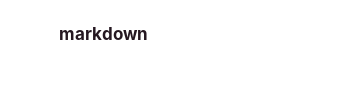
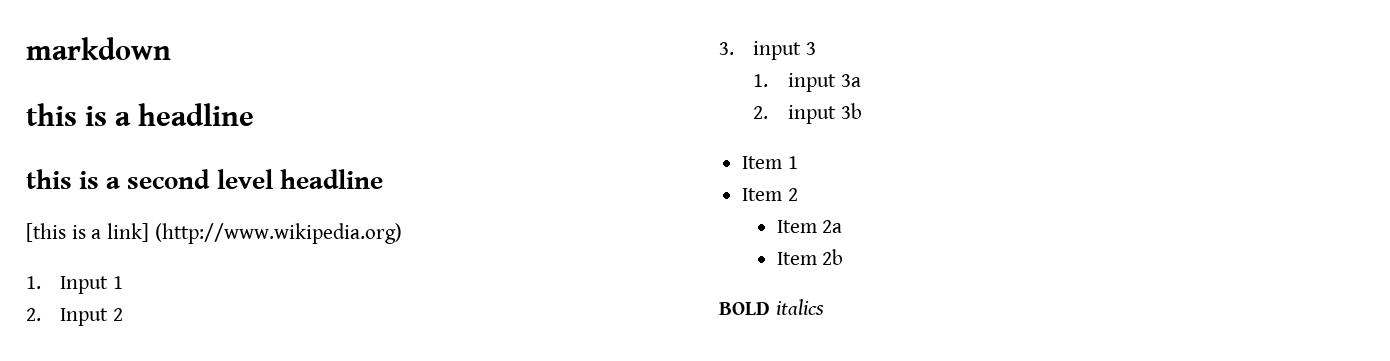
(148, 33) none -> [26,103,254,126] [26,169,383,189] [26,223,402,244] [26,276,124,294] [26,308,124,326] [719,41,817,60] [753,73,861,92] [753,103,862,124] [742,156,798,169] [742,188,798,201] [776,220,843,233] [776,249,844,265] [719,299,824,315] // this is a headline // this is a second level headline // [this is a link] (http://www.wikipedia.org) // 1. Input 1 // 2. Input 2 // 3. input 3 // 1. input 3a // 2. input 3b // Item 1 // Item 2 // Item 2a // Item 2b // BOLD italics

